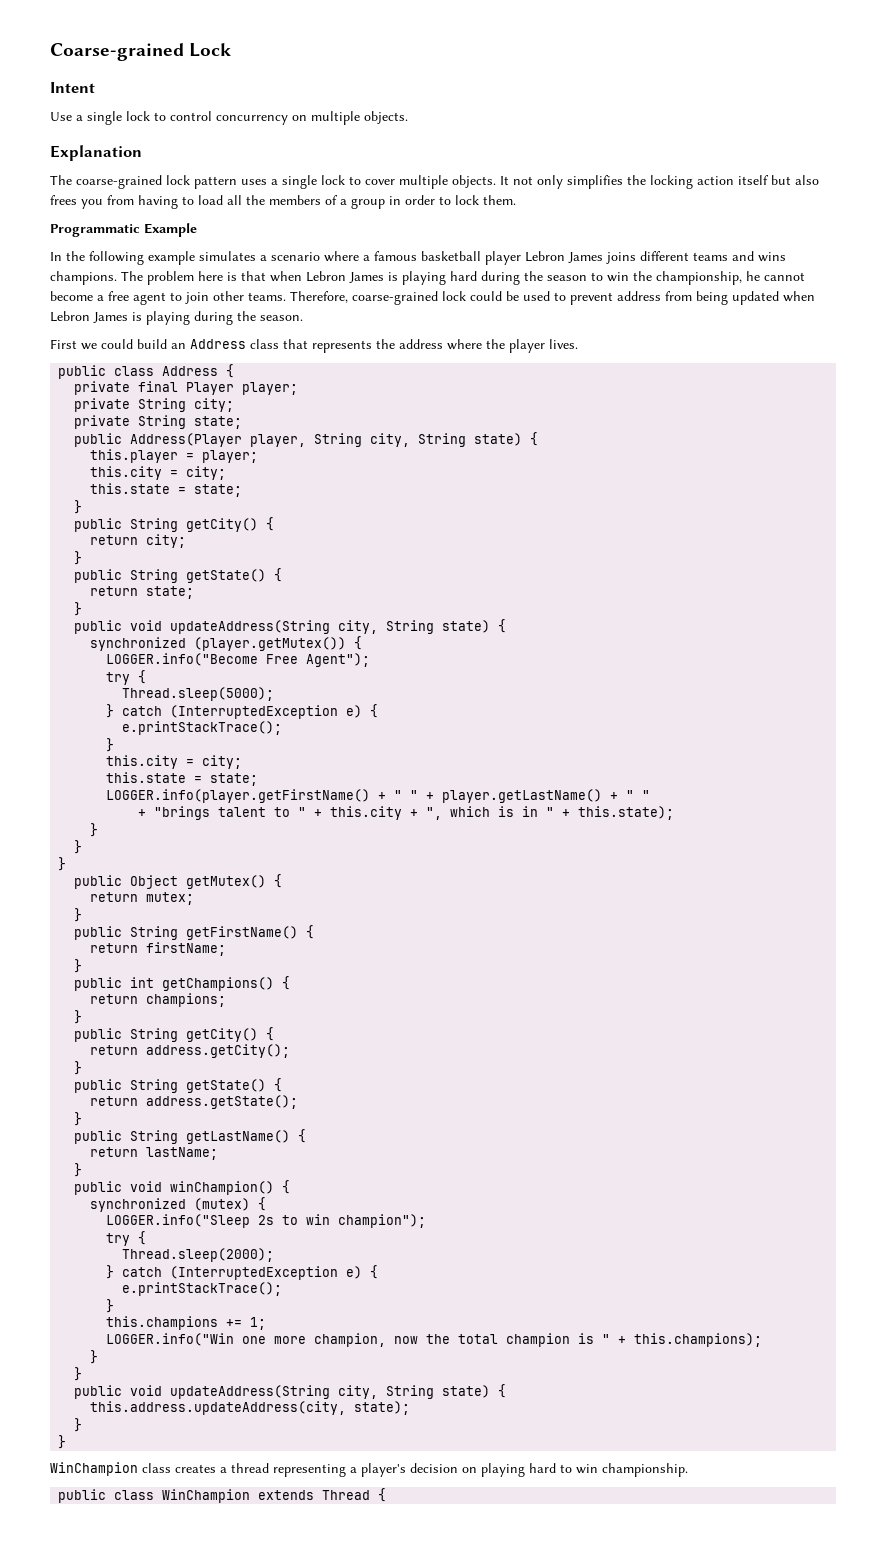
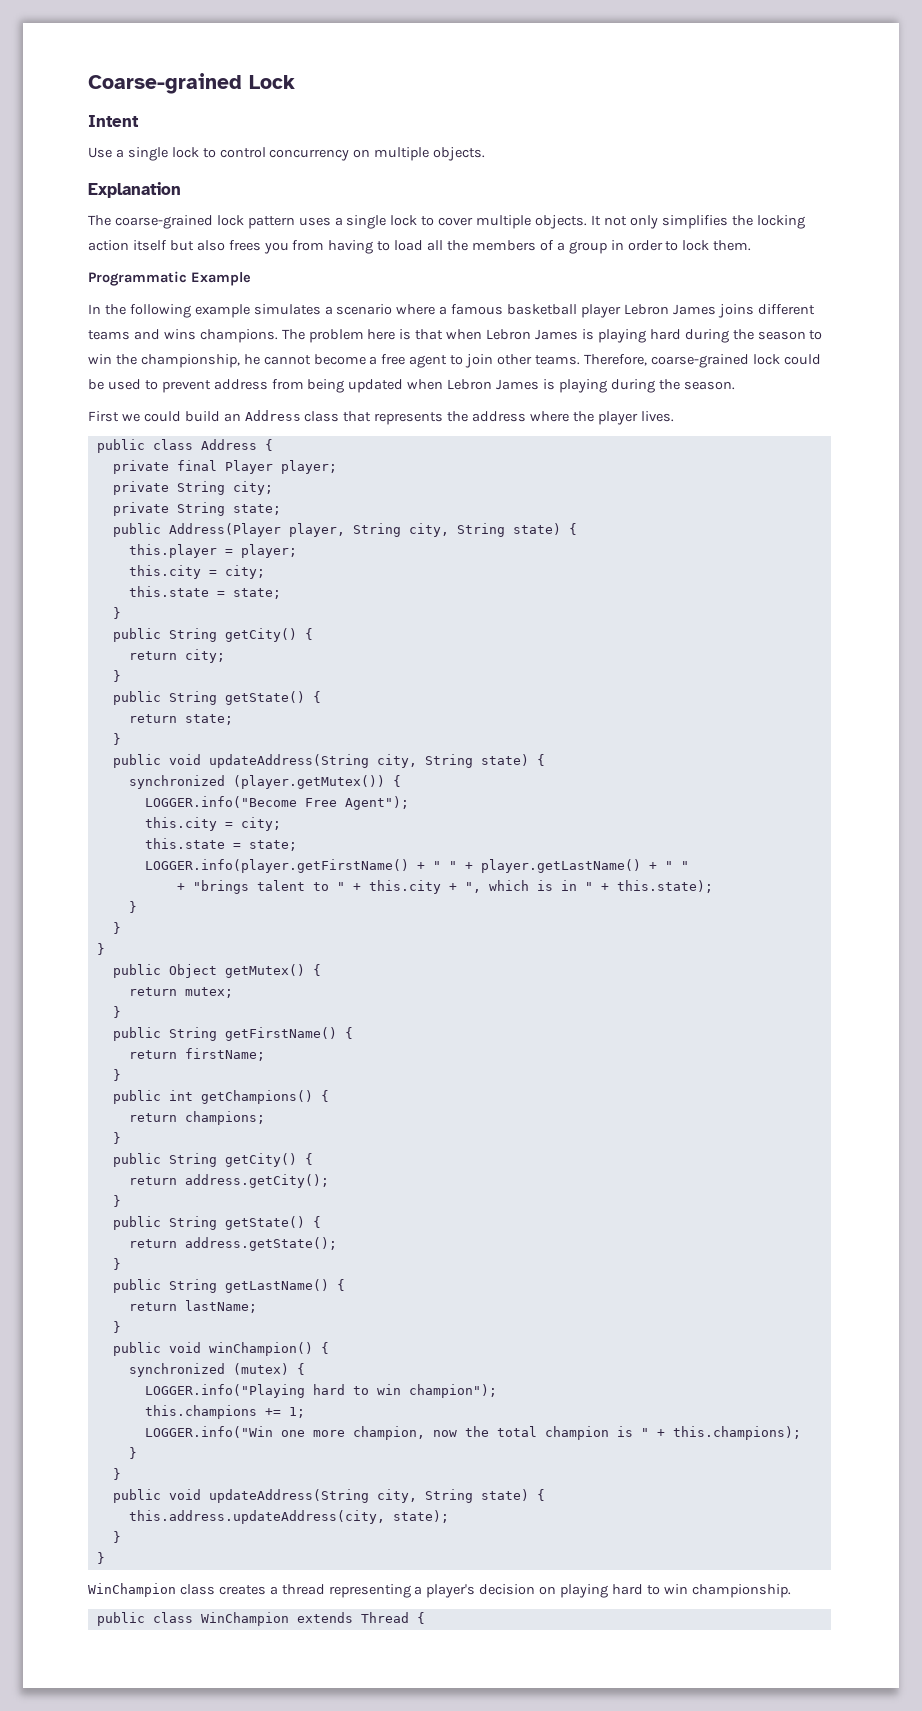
[106,670,147,685] [122,687,275,701] [106,704,379,719] [122,721,283,735] [106,738,115,752] // try { // Thread.sleep(5000); // } catch (InterruptedException e) { // e.printStackTrace(); // } -> (409, 803) none
[106,1214,275,1228] LOGGER.info("Sleep 2s -> [144,1384,345,1398] LOGGER.info("Playing hard
[106,1231,147,1246] [122,1248,275,1262] [106,1265,379,1280] [122,1282,283,1296] [106,1299,115,1313] // try { // Thread.sleep(2000); // } catch (InterruptedException e) { // e.printStackTrace(); // } -> (497, 1391) none

